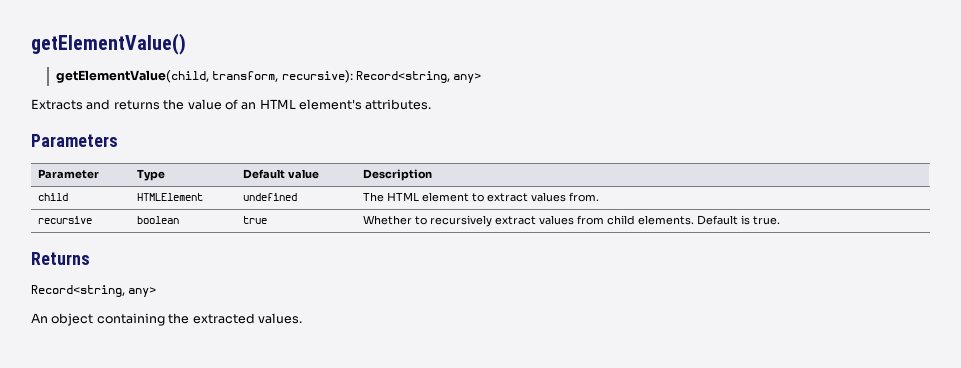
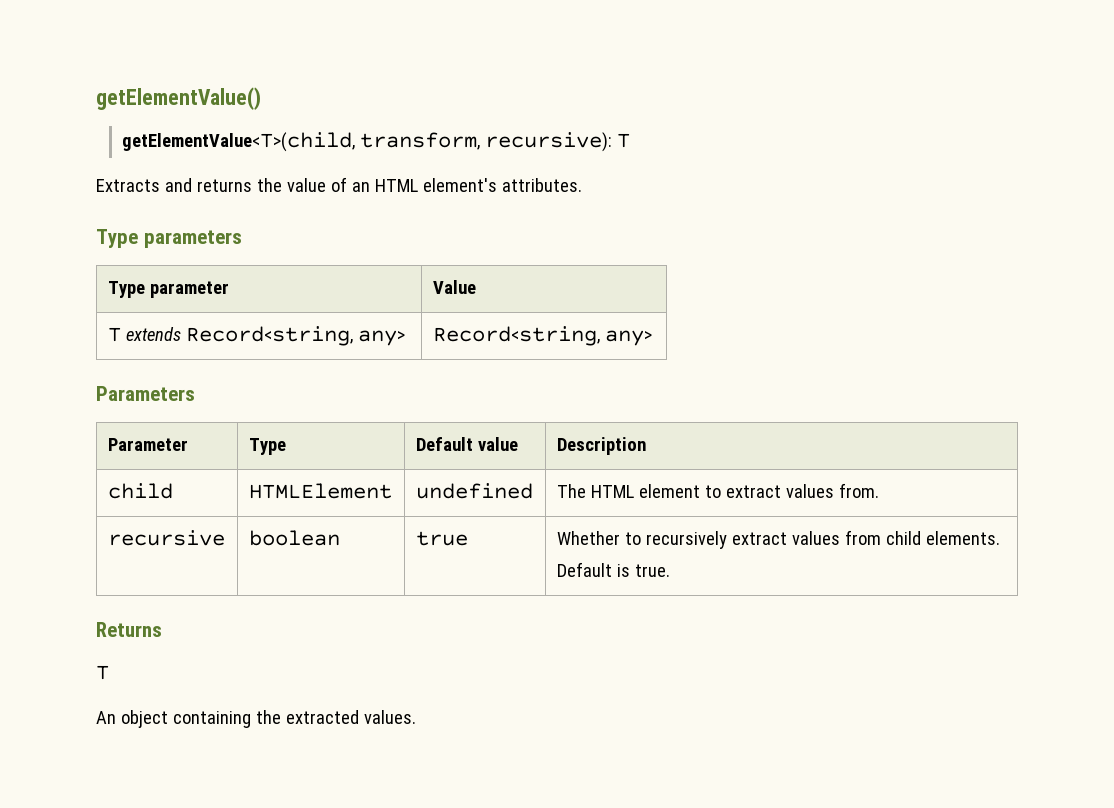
[55,70,209,83] getElementValue(child, -> [121,132,355,152] getElementValue<T>(child,
[355,71,482,83] Record<string, any> -> [616,133,630,148] T
(432, 104) none -> [96,229,242,248] [107,281,229,298] [432,280,476,294] [107,326,405,346] [432,326,652,346] // Type parameters // Type parameter | Value // T extends Record<string, any> | Record<string, any>
[31,285,157,297] Record<string, any> -> [96,665,109,680] T

